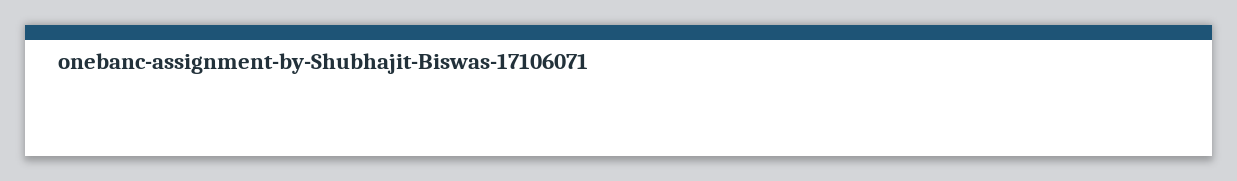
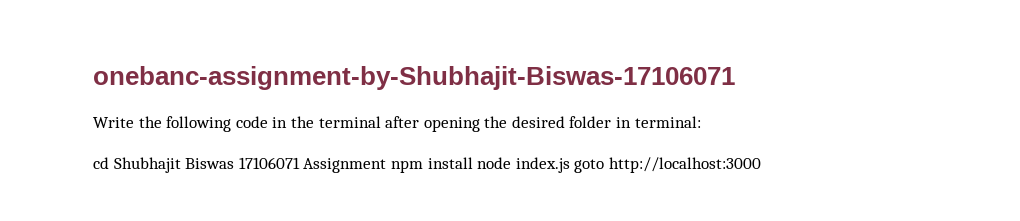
(588, 63) none -> [93,116,701,132] [93,157,761,173] // Write the following code in the terminal after opening the desired folder in terminal: // cd Shubhajit Biswas 17106071 Assignment npm install node index.js goto http://localhost:3000

